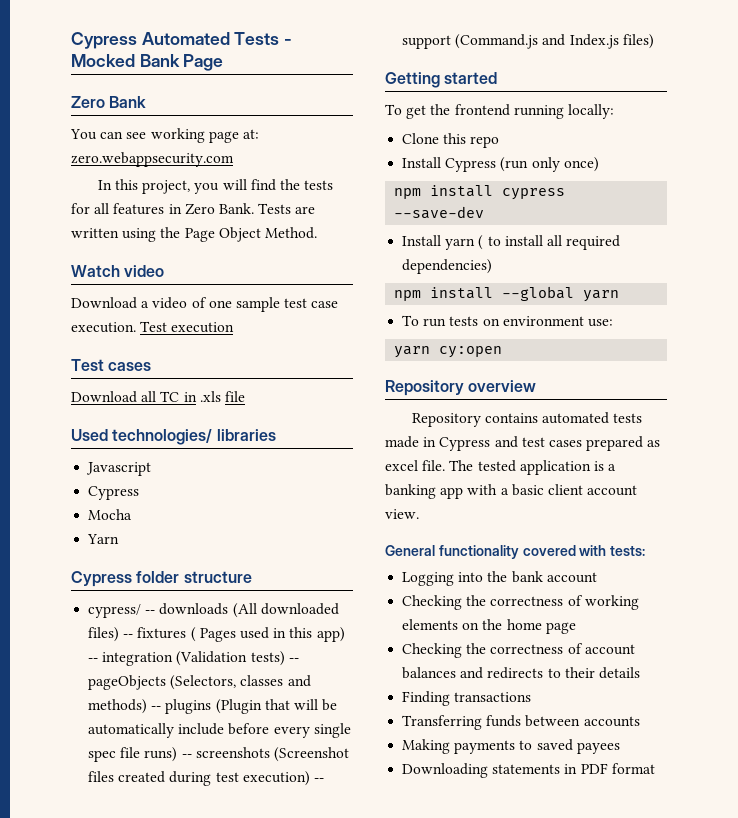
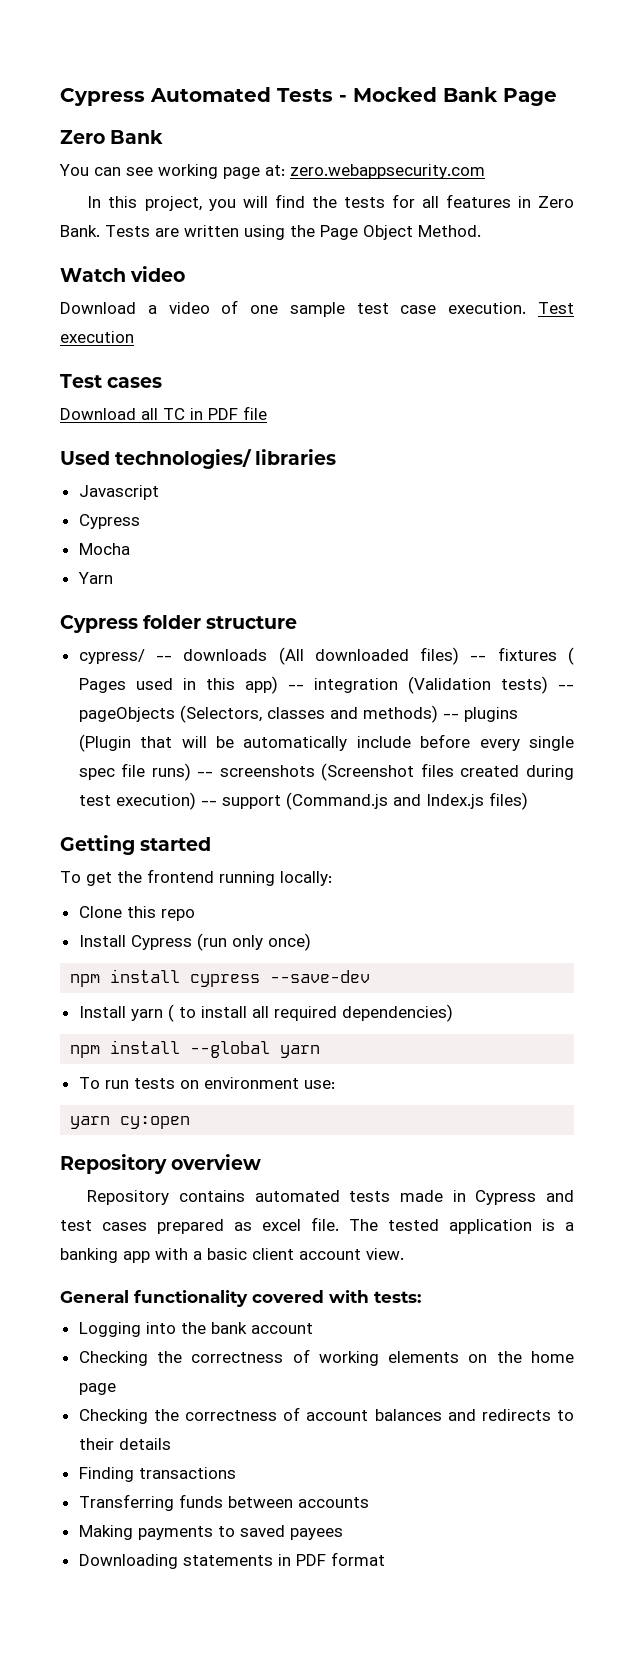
[199,391,221,402] .xls -> [208,408,238,420] PDF

